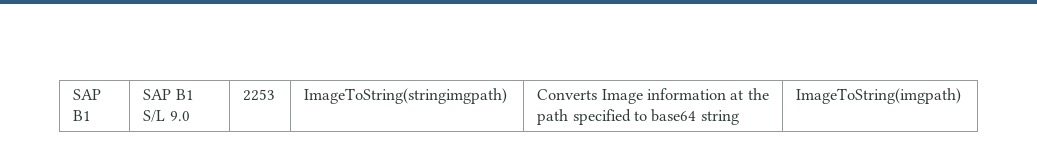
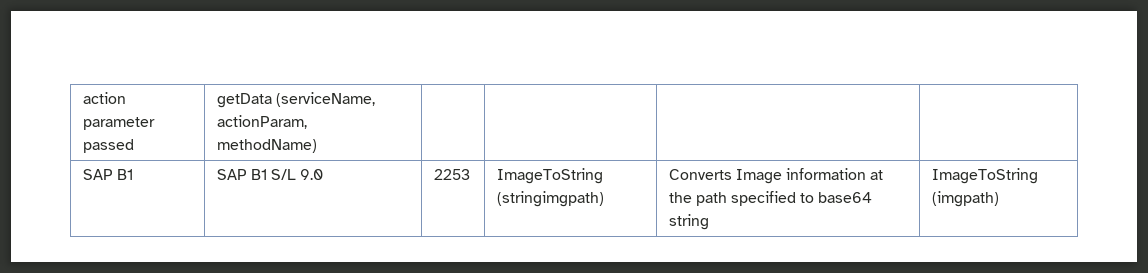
(73, 94) none -> [82,92,126,104] [82,117,155,130] [82,139,134,153] [216,92,375,108] [216,115,307,129] [216,139,317,153] action parameter passed | getData (serviceName, actionParam, methodName) | | | | //
[304,88,508,104] ImageToString(stringimgpath) -> [496,168,603,184] [496,191,604,207] ImageToString (stringimgpath)
[796,88,962,104] ImageToString(imgpath) -> [931,168,1038,184] [931,191,999,207] ImageToString (imgpath)

